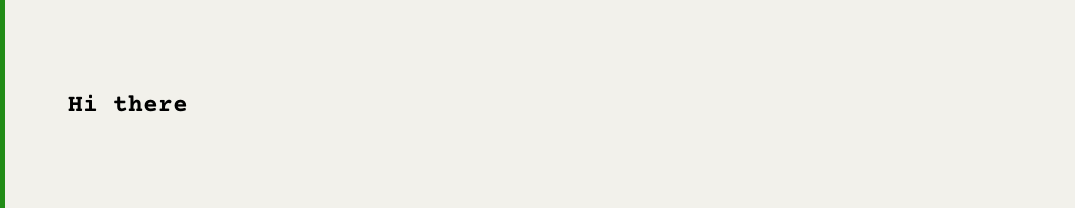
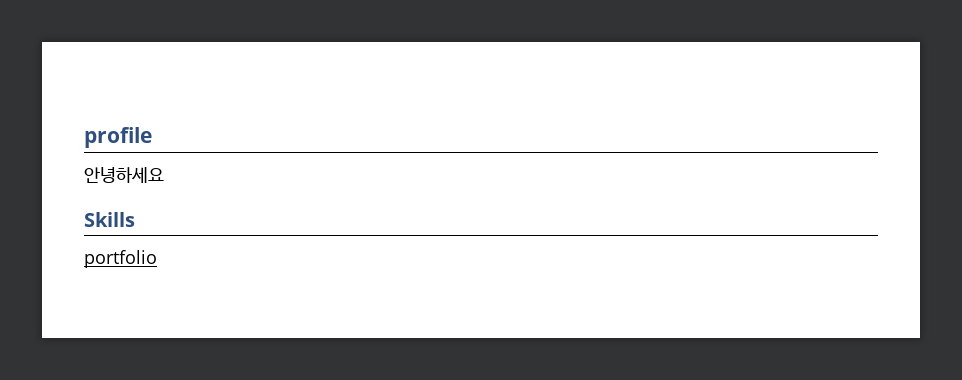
[68,94,188,112] Hi there -> [84,127,152,148] [84,167,164,183] [84,212,135,227] [84,250,157,268] profile // 안녕하세요 // Skills // portfolio

